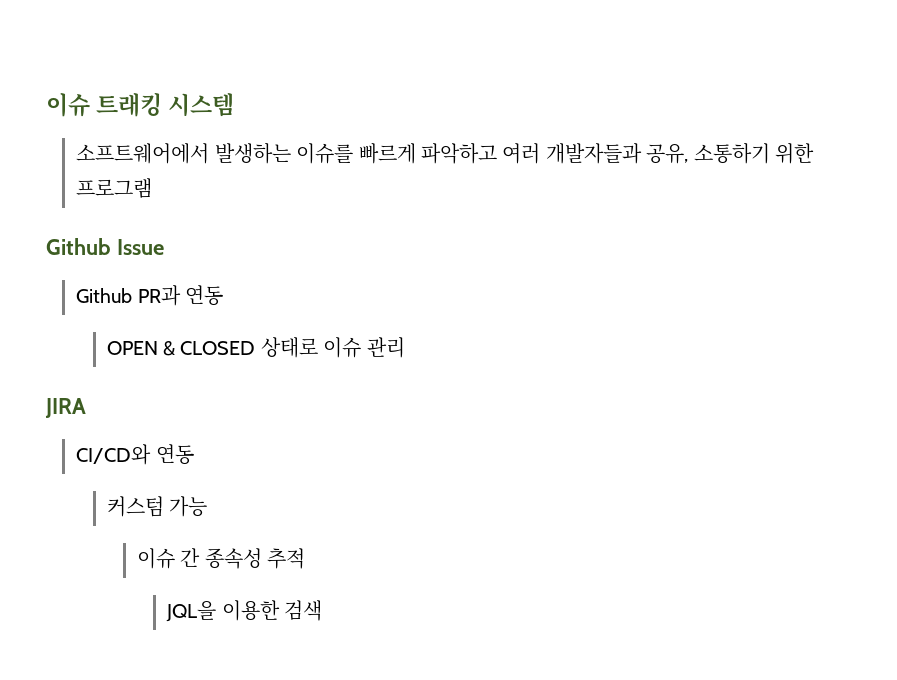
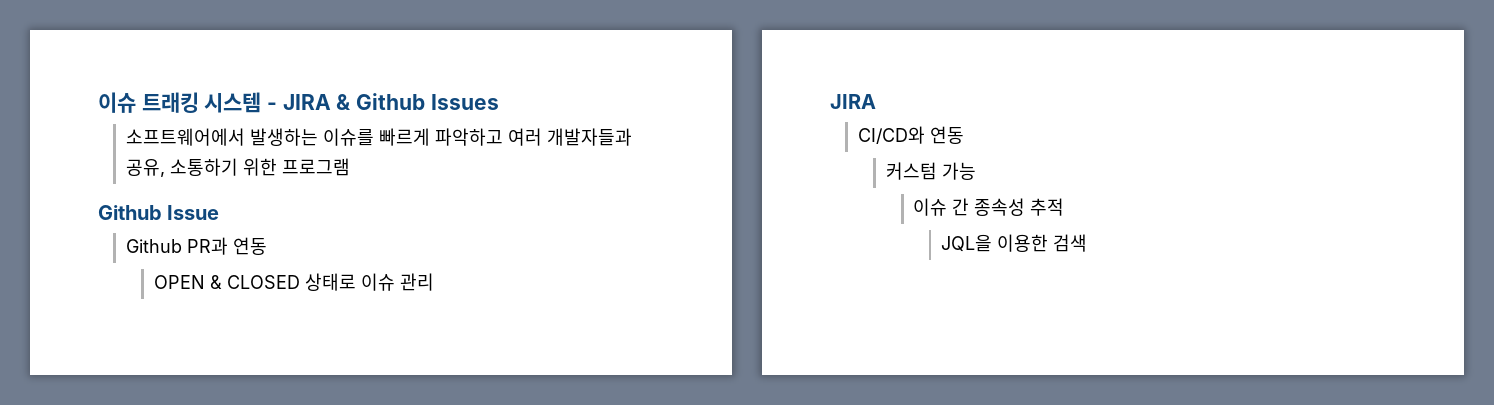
(235, 105) none -> [267,93,499,110] - JIRA & Github Issues

